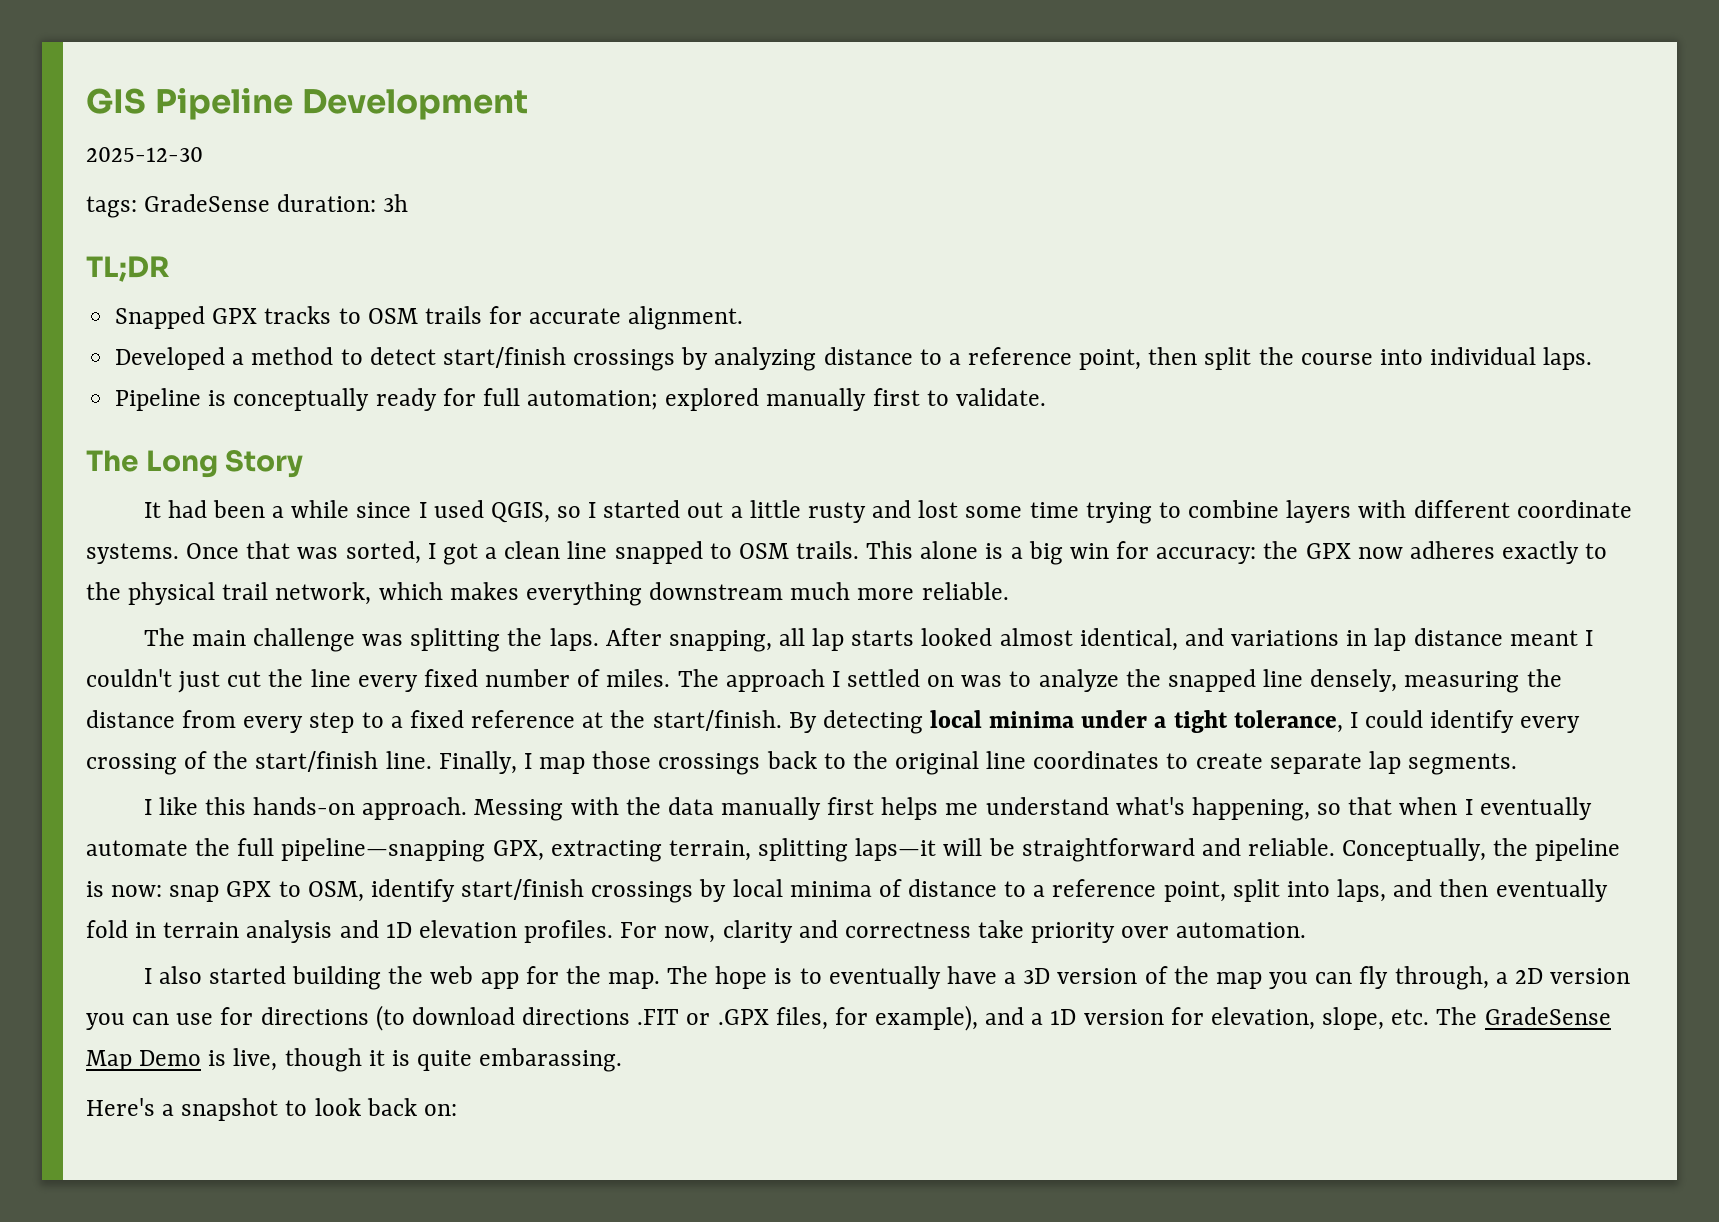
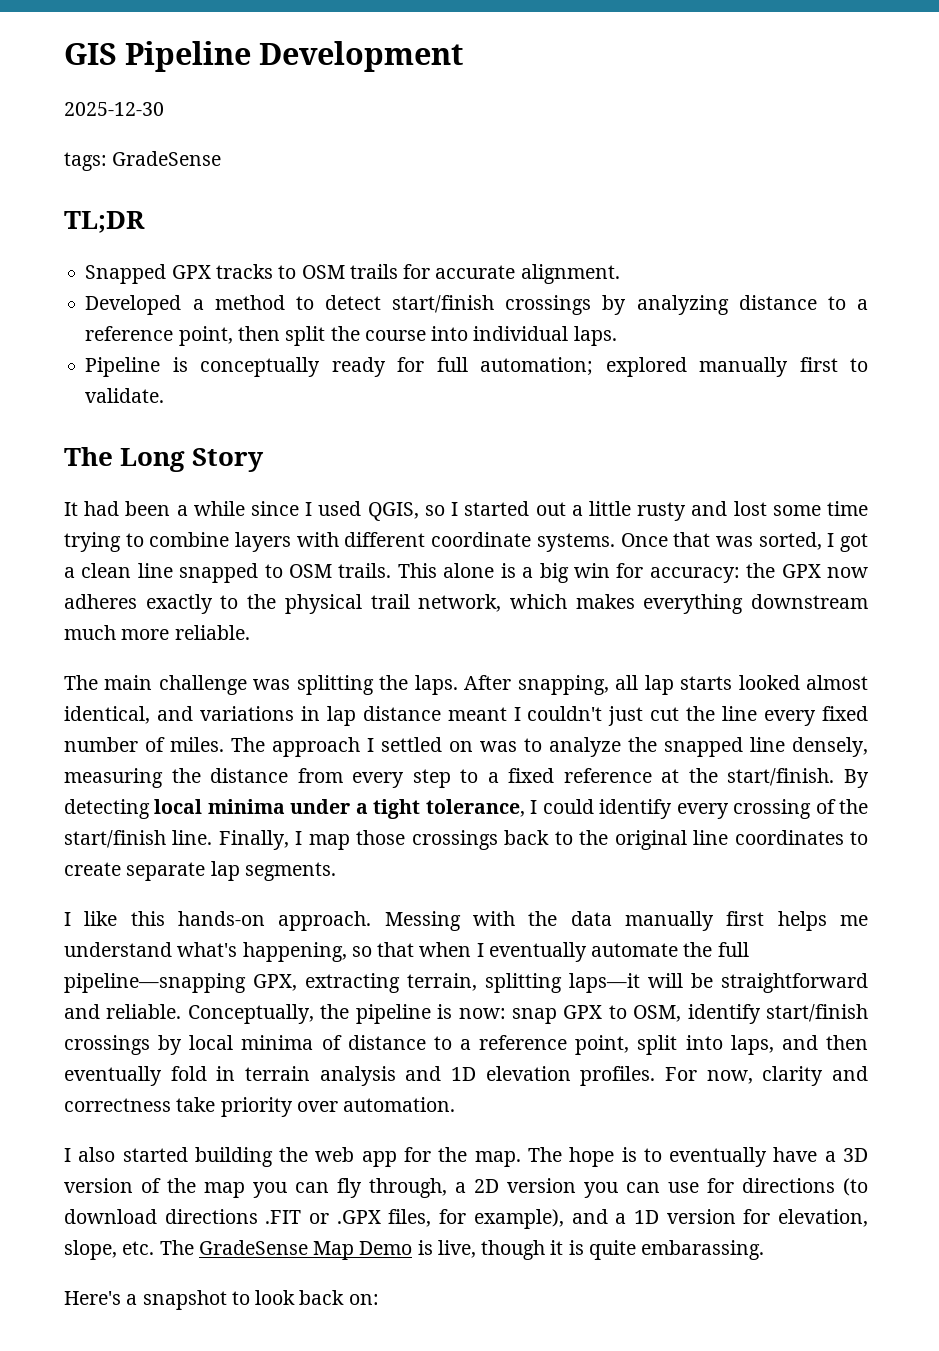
[277,194,409,212] duration: 3h -> (222, 158) none

